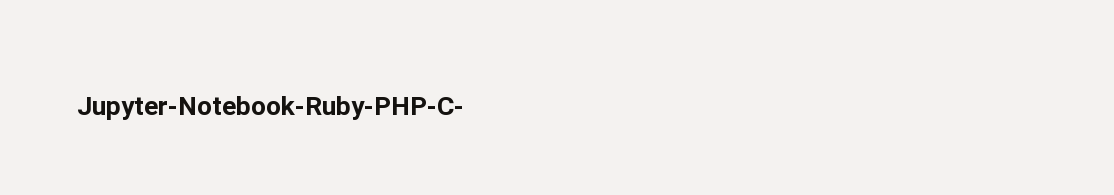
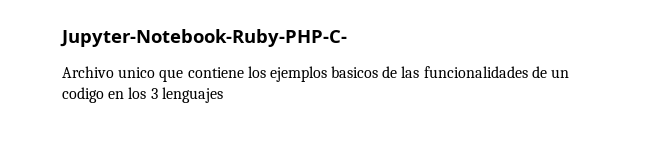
(464, 108) none -> [62,66,570,82] [62,87,223,103] // Archivo unico que contiene los ejemplos basicos de las funcionalidades de un codigo en los 3 lenguajes

